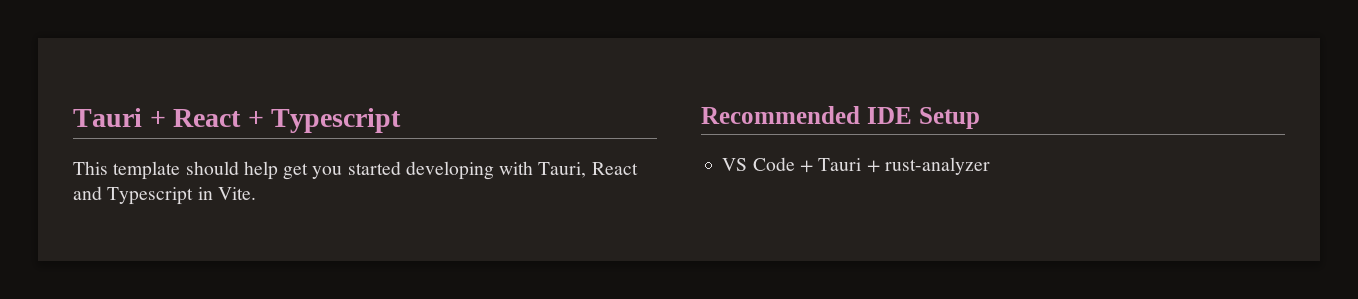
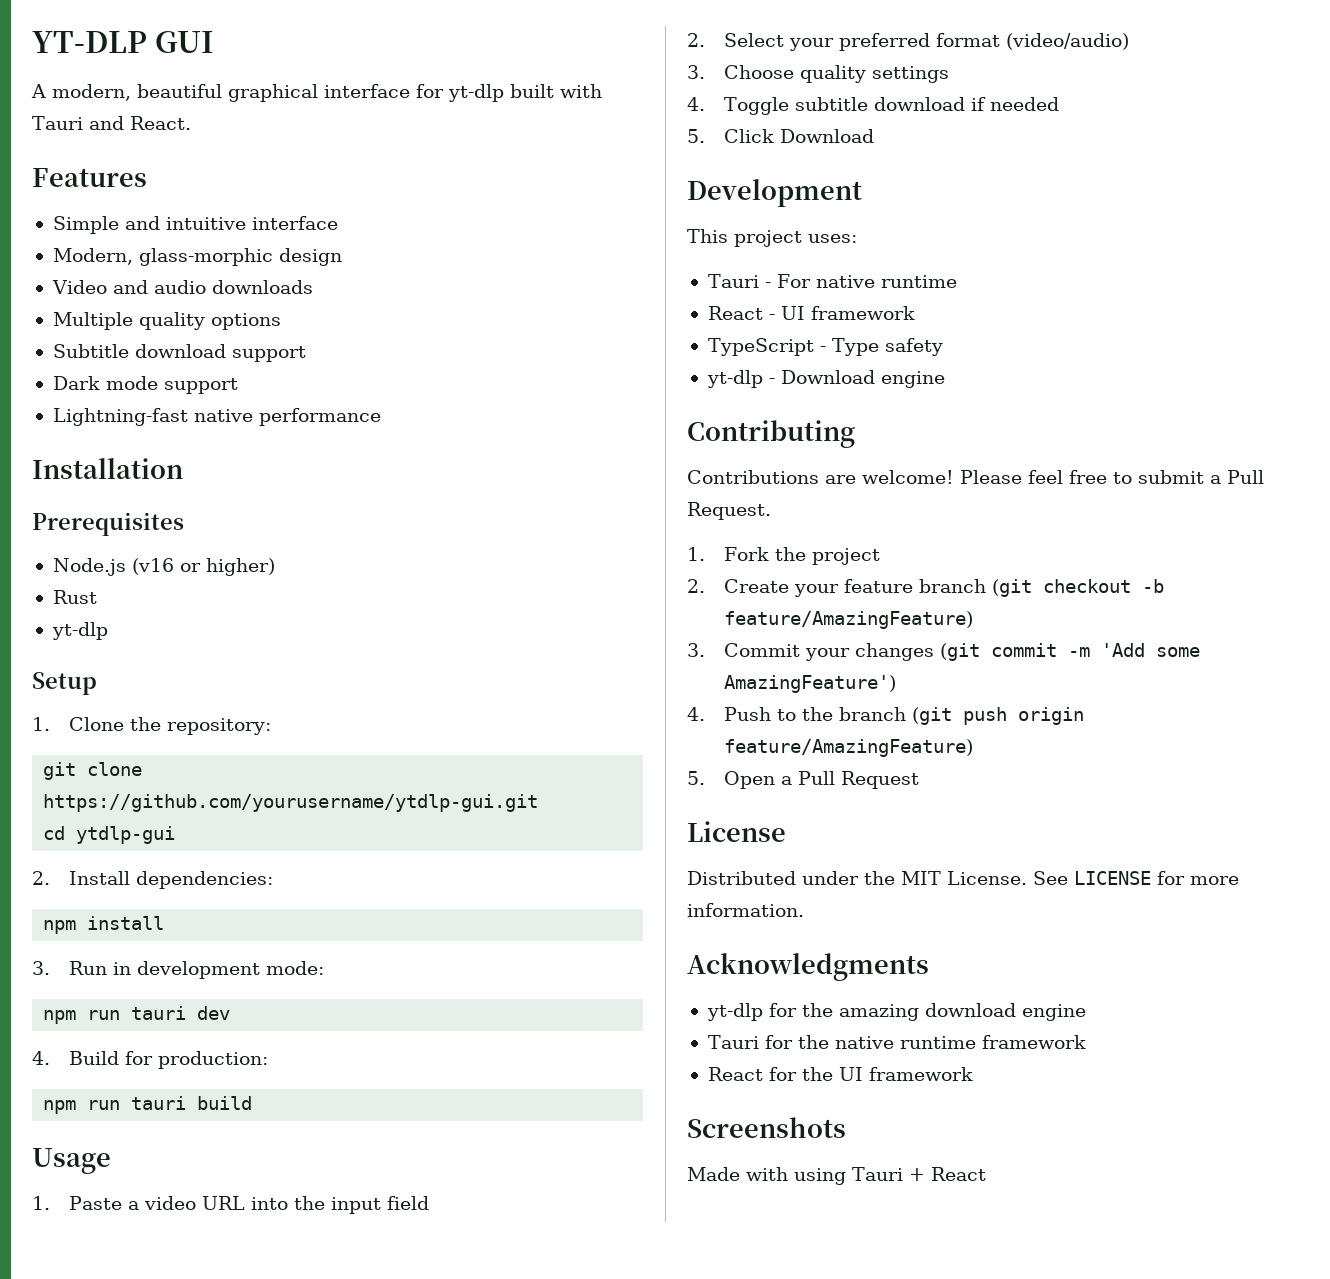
[73,108,402,133] [73,161,638,180] [73,186,256,205] [701,106,980,129] [722,157,990,175] Tauri + React + Typescript // This template should help get you started developing with Tauri, React and Typescript in Vite. // Recommended IDE Setup // VS Code + Tauri + rust-analyzer -> [32,31,214,53] [31,84,602,102] [32,116,191,130] [32,168,147,187] [52,216,338,234] [52,248,342,266] [51,280,313,294] [52,312,281,330] [52,344,306,362] [52,376,238,394] [52,408,381,426] [32,458,183,479] [32,512,184,536] [52,558,275,576] [52,590,97,604] [51,622,108,640] [32,672,97,695] [32,717,272,735] [43,762,143,780] [43,794,539,812] [43,826,176,844] [32,871,274,889] [43,916,165,934] [32,961,325,979] [43,1006,231,1024] [32,1051,269,1069] [43,1096,253,1114] [32,1148,111,1174] [32,1196,430,1214] [687,33,1130,51] [687,65,950,83] [687,97,1060,115] [687,129,875,143] [687,179,862,207] [687,229,857,247] [707,274,957,288] [707,306,915,320] [707,338,943,356] [706,370,945,388] [687,420,855,448] [687,470,1264,484] [687,502,771,520] [687,547,881,565] [687,579,1165,597] [724,611,974,629] [687,643,1201,661] [724,675,897,693] [687,707,1085,725] [724,739,974,757] [687,771,920,789] [687,821,786,842] [687,871,1239,885] [687,903,804,917] [687,953,929,981] [706,1003,1086,1021] [707,1035,1086,1049] [707,1067,973,1081] [687,1117,846,1138] [687,1167,986,1185] YT-DLP GUI // A modern, beautiful graphical interface for yt-dlp built with Tauri and React. // Features // Simple and intuitive interface // Modern, glass-morphic design // Video and audio downloads // Multiple quality options // Subtitle download support // Dark mode support // Lightning-fast native performance // Installation // Prerequisites // Node.js (v16 or higher) // Rust // yt-dlp // Setup // 1. Clone the repository: // git clone https://github.com/yourusername/ytdlp-gui.git // cd ytdlp-gui // 2. Install dependencies: // npm install // 3. Run in development mode: // npm run tauri dev // 4. Build for production: // npm run tauri build // Usage // 1. Paste a video URL into the input field // 2. Select your preferred format (video/audio) // 3. Choose quality settings // 4. Toggle subtitle download if needed // 5. Click Download // Development // This project uses: // Tauri - For native runtime // React - UI framework // TypeScript - Type safety // yt-dlp - Download engine // Contributing // Contributions are welcome! Please feel free to submit a Pull Request. // 1. Fork the project // 2. Create your feature branch (git checkout -b feature/AmazingFeature) // 3. Commit your changes (git commit -m 'Add some AmazingFeature') // 4. Push to the branch (git push origin feature/AmazingFeature) // 5. Open a Pull Request // License // Distributed under the MIT License. See LICENSE for more information. // Acknowledgments // yt-dlp for the amazing download engine // Tauri for the native runtime framework // React for the UI framework // Screenshots // Made with using Tauri + React

